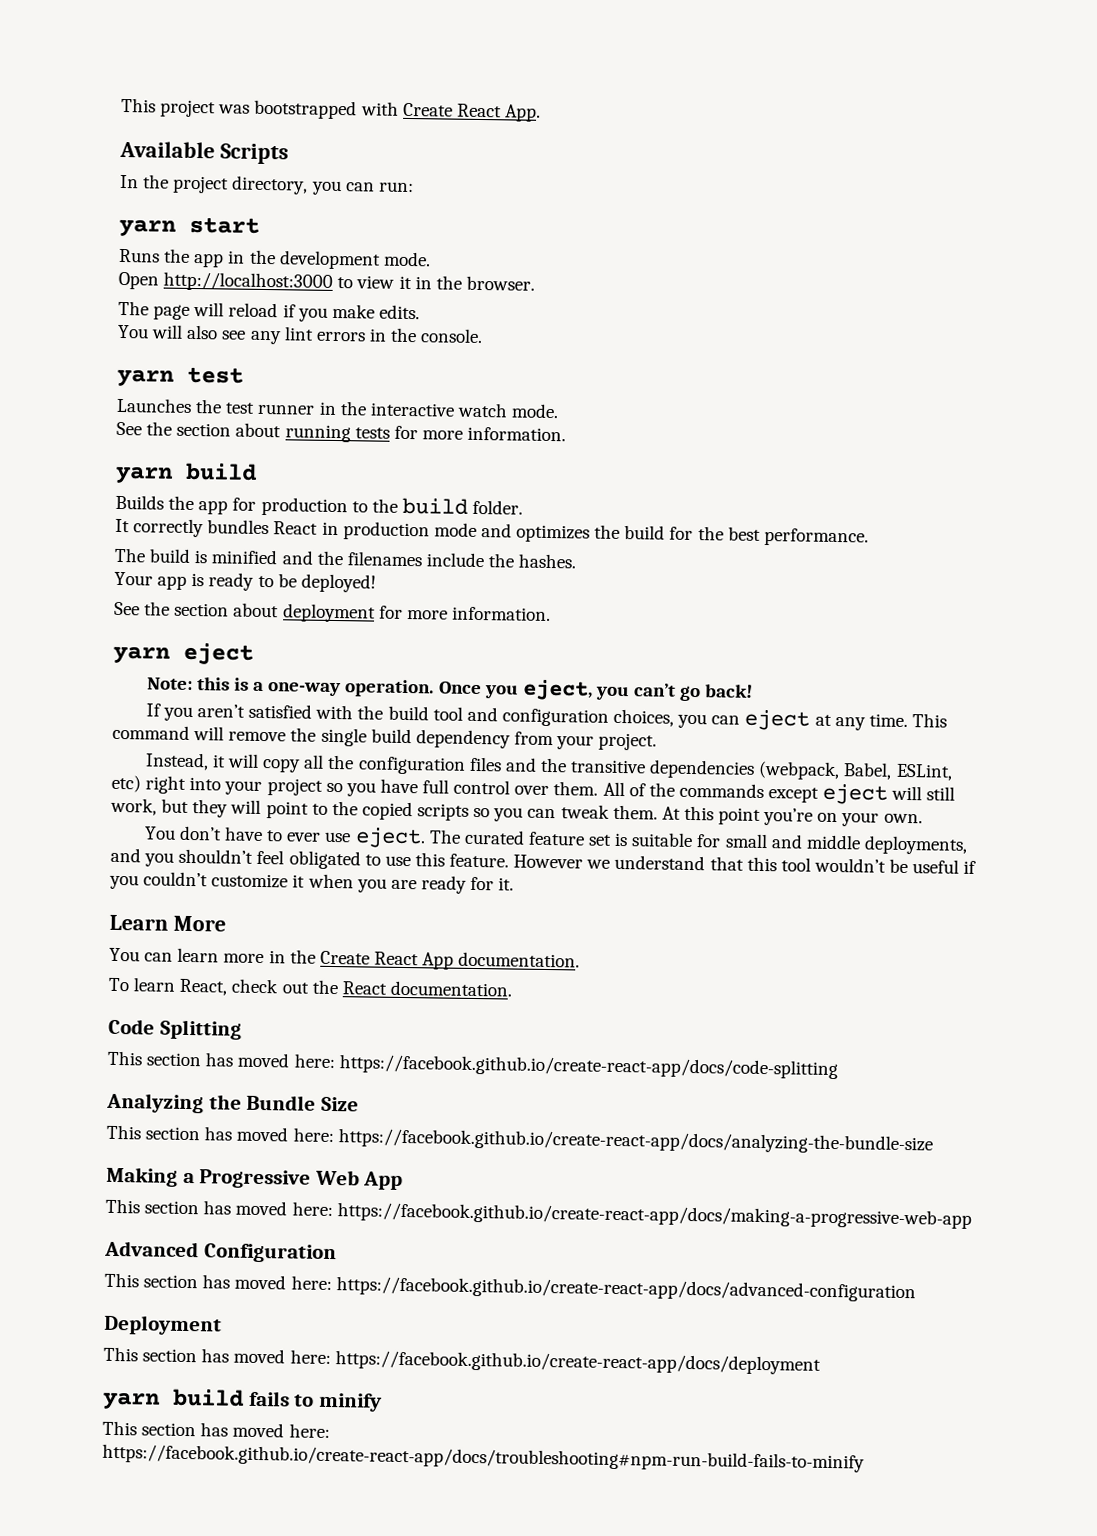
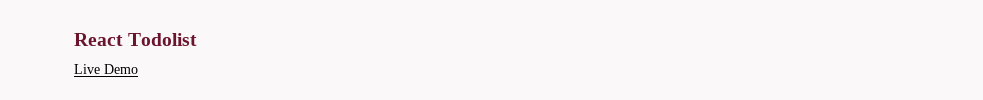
[121,97,541,122] [119,140,289,165] [120,174,414,196] [119,216,260,237] [119,248,431,270] [118,271,535,292] [118,300,420,322] [117,324,484,345] [117,366,244,387] [116,397,560,419] [116,421,567,443] [115,462,257,484] [115,494,524,517] [115,518,869,547] [114,547,577,569] [114,571,376,593] [114,601,551,623] [113,642,254,665] [146,677,754,702] [145,703,947,731] [112,724,658,751] [144,752,953,781] [111,774,956,805] [110,797,923,827] [143,825,968,855] [110,847,977,874] [109,871,515,894] [109,914,226,932] [109,947,581,970] [108,977,513,997] [108,1018,242,1040] [107,1050,838,1080] [106,1092,359,1114] [106,1124,933,1155] [106,1166,404,1191] [105,1198,972,1229] [104,1240,337,1264] [104,1272,916,1303] [104,1314,222,1336] [103,1346,821,1375] [103,1388,382,1412] [102,1420,330,1439] [102,1443,865,1473] This project was bootstrapped with Create React App. // Available Scripts // In the project directory, you can run: // yarn start // Runs the app in the development mode. // Open http://localhost:3000 to view it in the browser. // The page will reload if you make edits. // You will also see any lint errors in the console. // yarn test // Launches the test runner in the interactive watch mode. // See the section about running tests for more information. // yarn build // Builds the app for production to the build folder. // It correctly bundles React in production mode and optimizes the build for the best performance. // The build is minified and the filenames include the hashes. // Your app is ready to be deployed! // See the section about deployment for more information. // yarn eject // Note: this is a one-way operation. Once you eject, you can’t go back! // If you aren’t satisfied with the build tool and configuration choices, you can eject at any time. This command will remove the single build dependency from your project. // Instead, it will copy all the configuration files and the transitive dependencies (webpack, Babel, ESLint, etc) right into your project so you have full control over them. All of the commands except eject will still work, but they will point to the copied scripts so you can tweak them. At this point you’re on your own. // You don’t have to ever use eject. The curated feature set is suitable for small and middle deployments, and you shouldn’t feel obligated to use this feature. However we understand that this tool wouldn’t be useful if you couldn’t customize it when you are ready for it. // Learn More // You can learn more in the Create React App documentation. // To learn React, check out the React documentation. // Code Splitting // This section has moved here: https://facebook.github.io/create-react-app/docs/code-splitting // Analyzing the Bundle Size // This section has moved here: https://facebook.github.io/create-react-app/docs/analyzing-the-bundle-size // Making a Progressive Web App // This section has moved here: https://facebook.github.io/create-react-app/docs/making-a-progressive-web-app // Advanced Configuration // This section has moved here: https://facebook.github.io/create-react-app/docs/advanced-configuration // Deployment // This section has moved here: https://facebook.github.io/create-react-app/docs/deployment // yarn build fails to minify // This section has moved here: https://facebook.github.io/create-react-app/docs/troubleshooting#npm-run-build-fails-to-minify -> [74,33,198,46] [74,64,138,74] React Todolist // Live Demo

